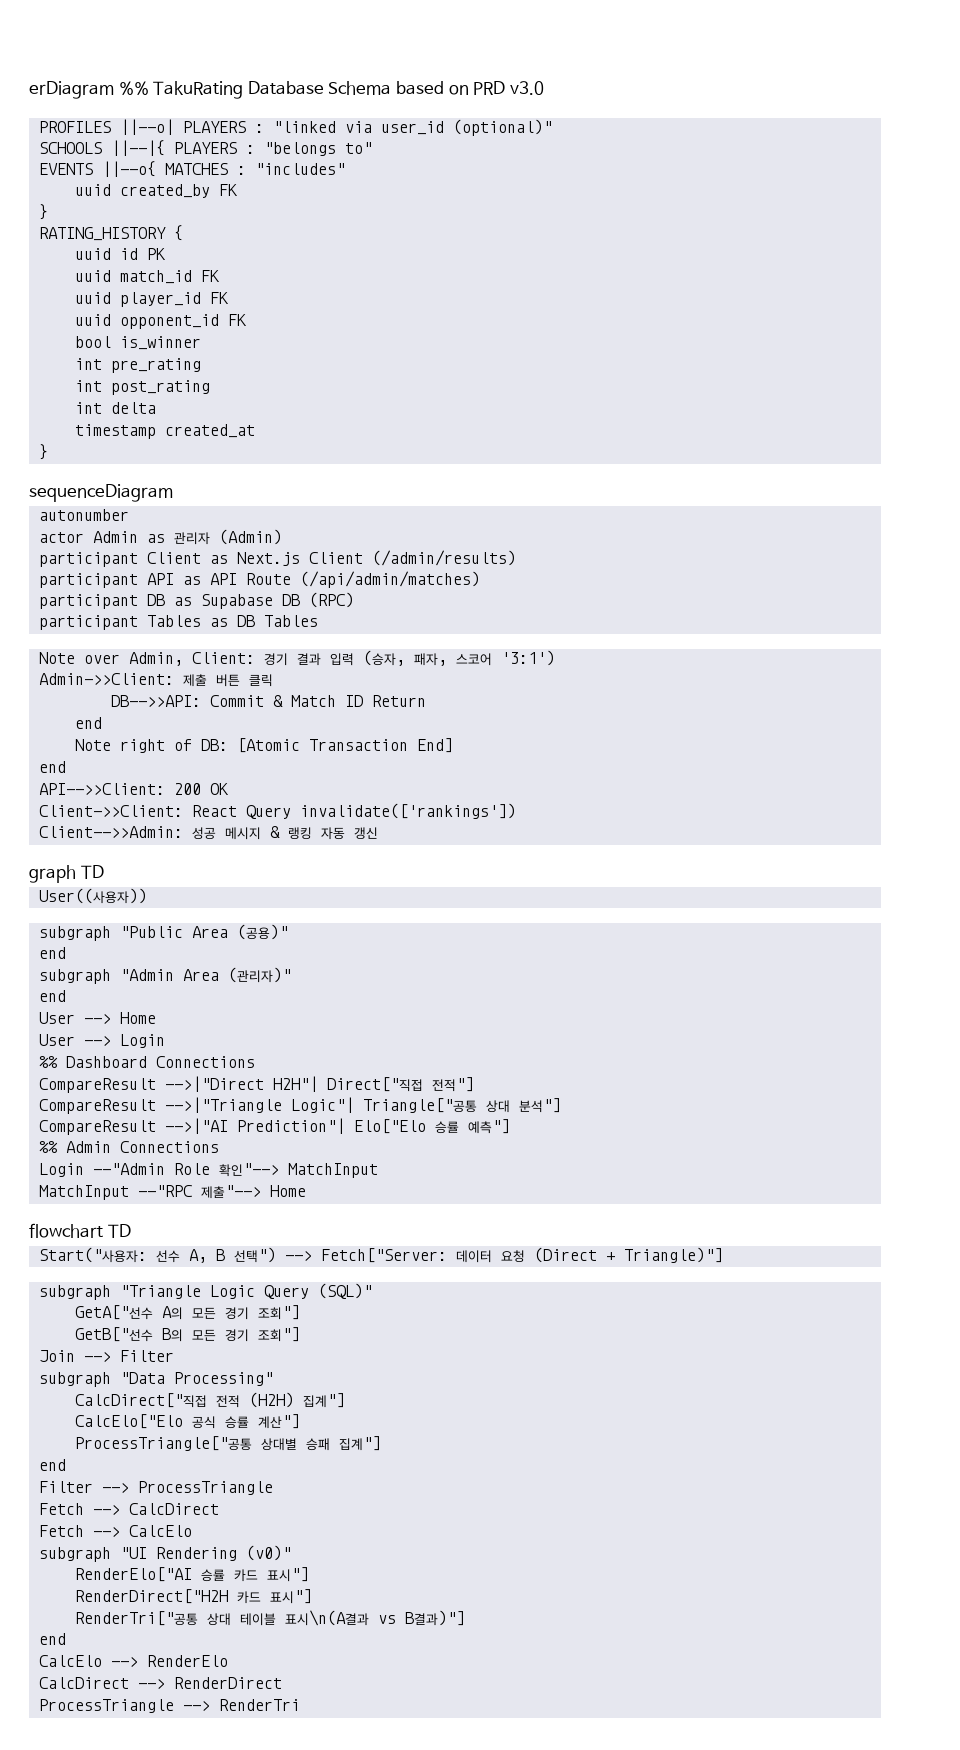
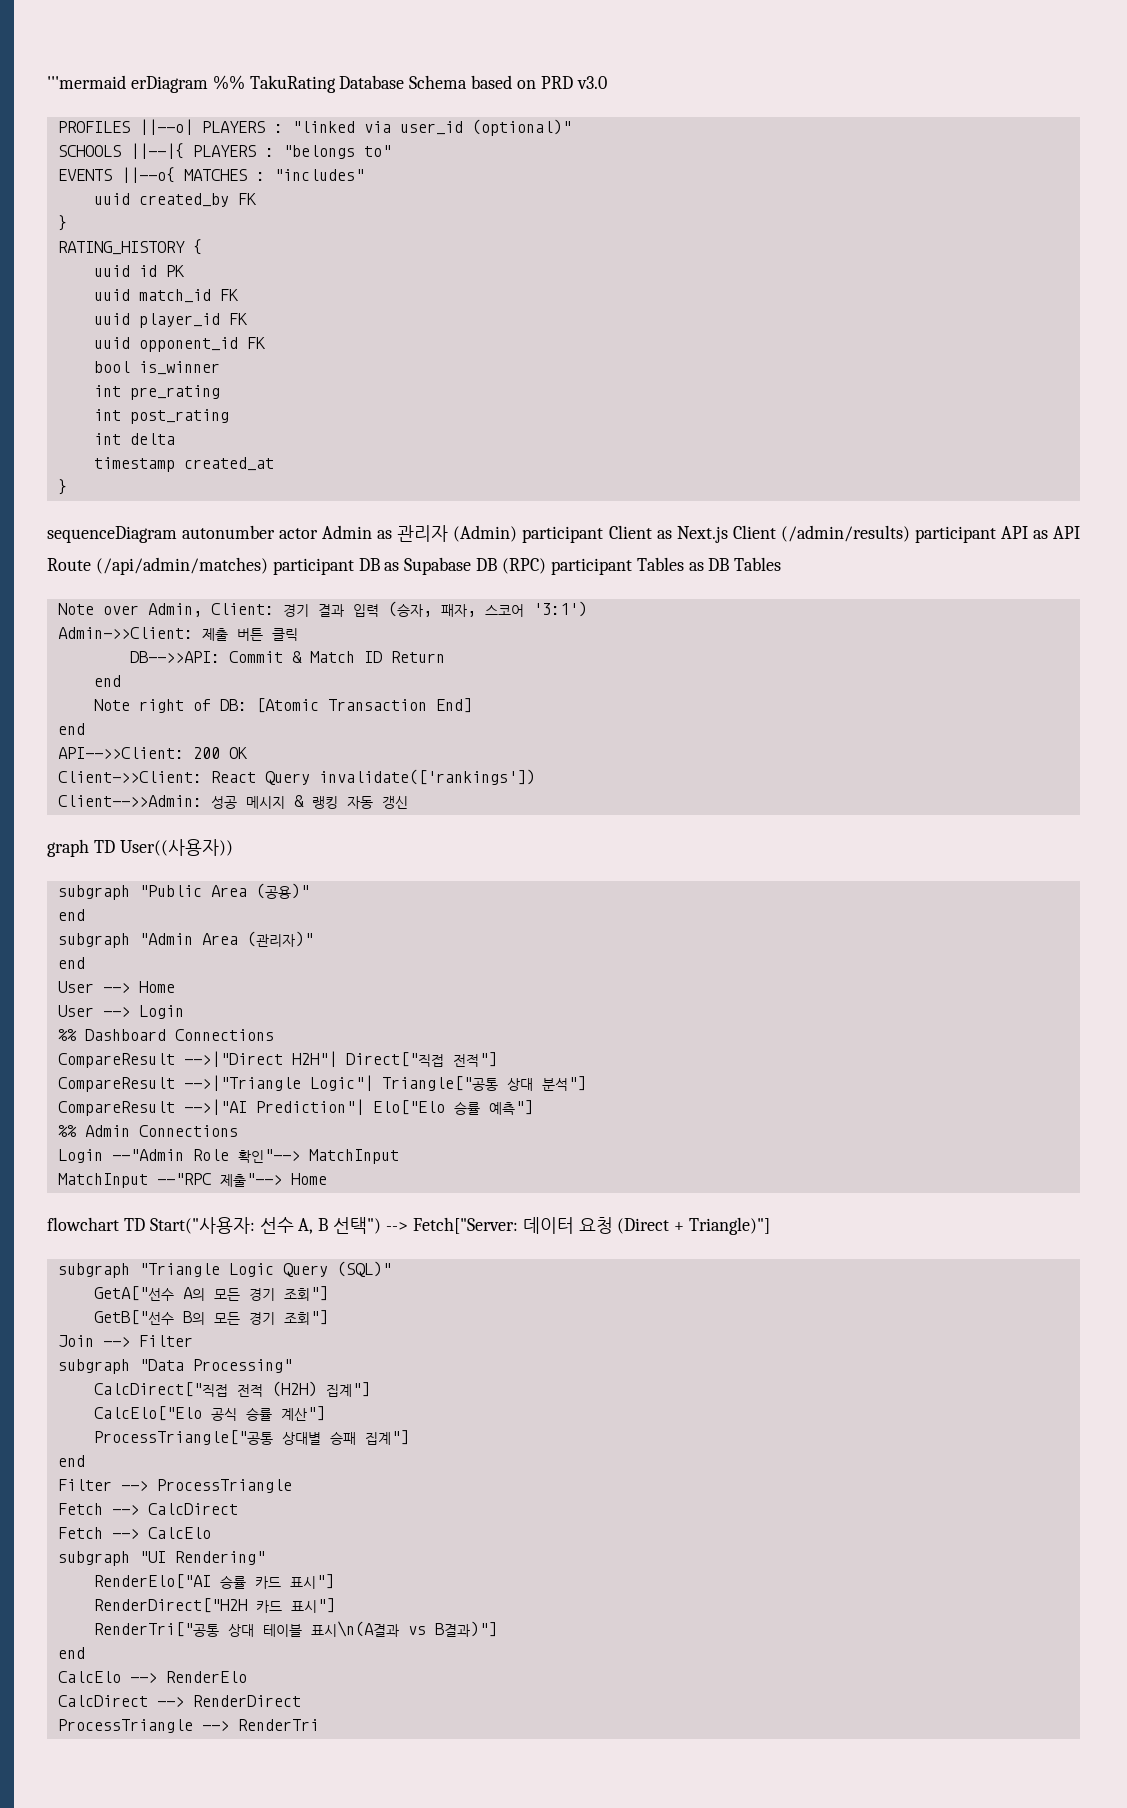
(29, 90) none -> [47,75,126,89] '''mermaid
(173, 493) // -> (177, 534) none
(130, 515) // -> (276, 532) none
(283, 537) // -> (518, 533) none
(517, 558) // -> (910, 533) none
(481, 579) // -> (268, 566) none
(355, 600) // -> (547, 566) none
(104, 872) // -> (115, 846) none
(131, 1231) // -> (145, 1224) none
[156,1545,292,1561] Rendering (v0)" -> [174,1551,265,1565] Rendering"

